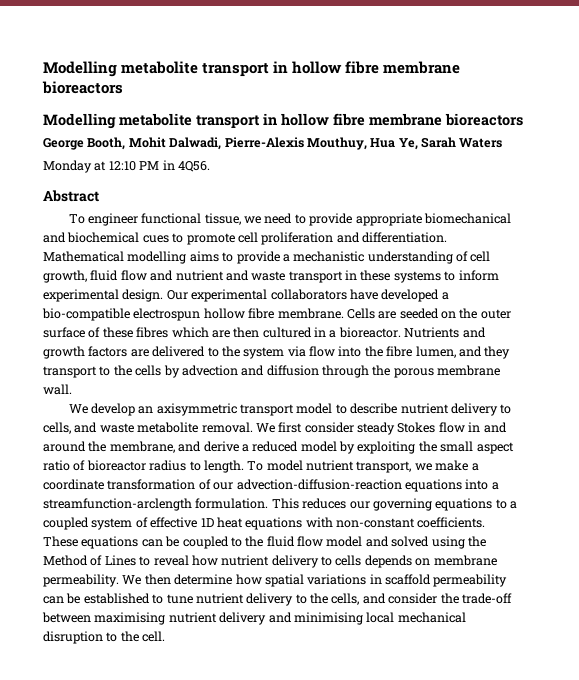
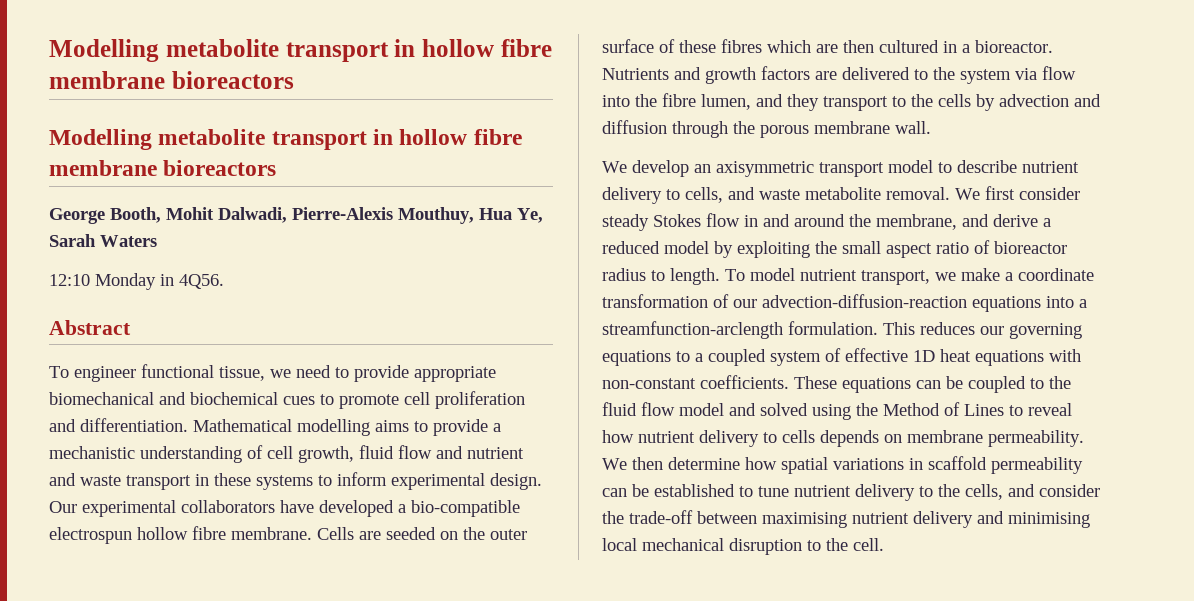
[43,160,160,173] Monday at 12:10 PM -> [49,273,156,290] 12:10 Monday

